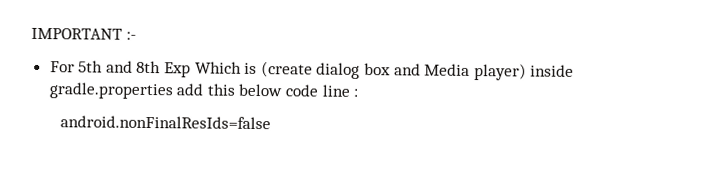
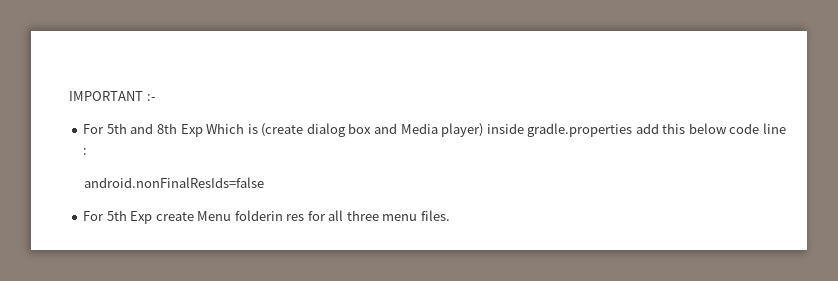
(271, 122) none -> [83,210,450,224] // For 5th Exp create Menu folderin res for all three menu files.

